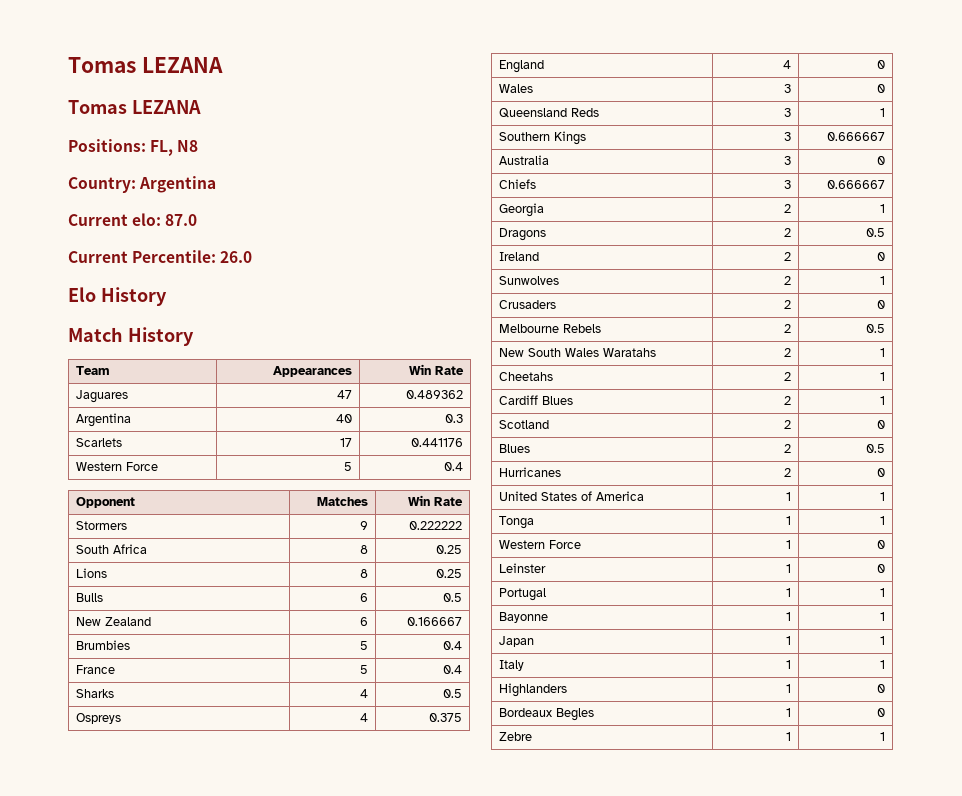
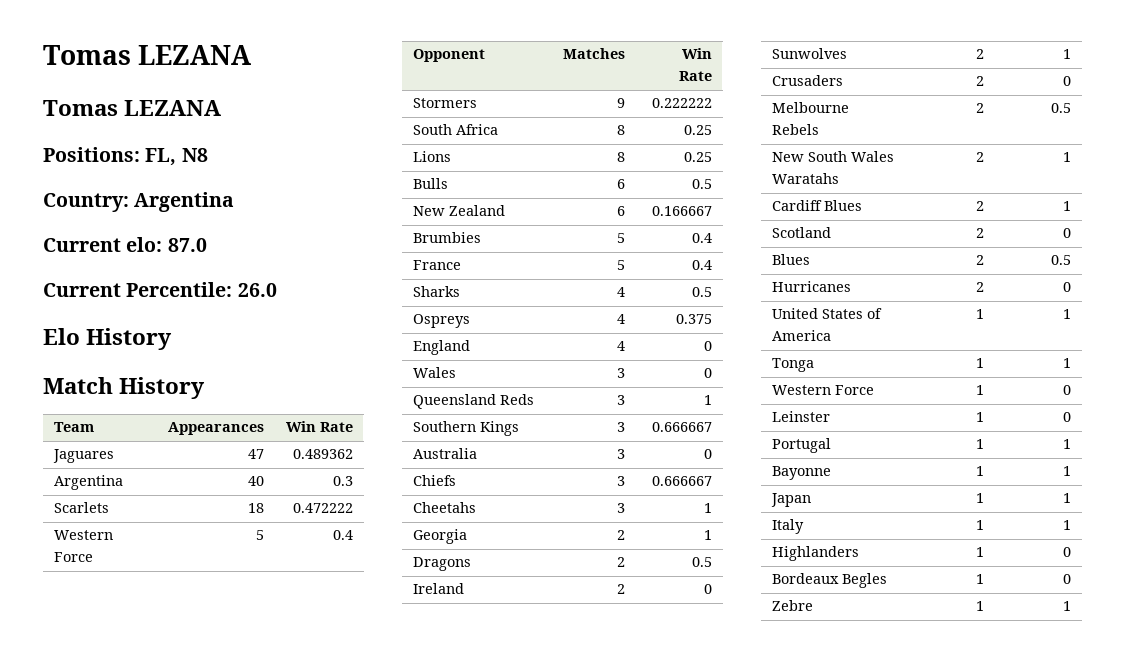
[340,438,353,447] [411,438,464,447] 17 | 0.441176 -> [247,503,264,513] [292,503,353,513] 18 | 0.472222
(886, 184) none -> [413,502,477,513] [616,503,625,513] [703,503,712,513] // Cheetahs | 3 | 1
[498,372,553,381] [784,372,792,381] [880,372,886,381] // Cheetahs | 2 | 1 -> (1071, 157) none

